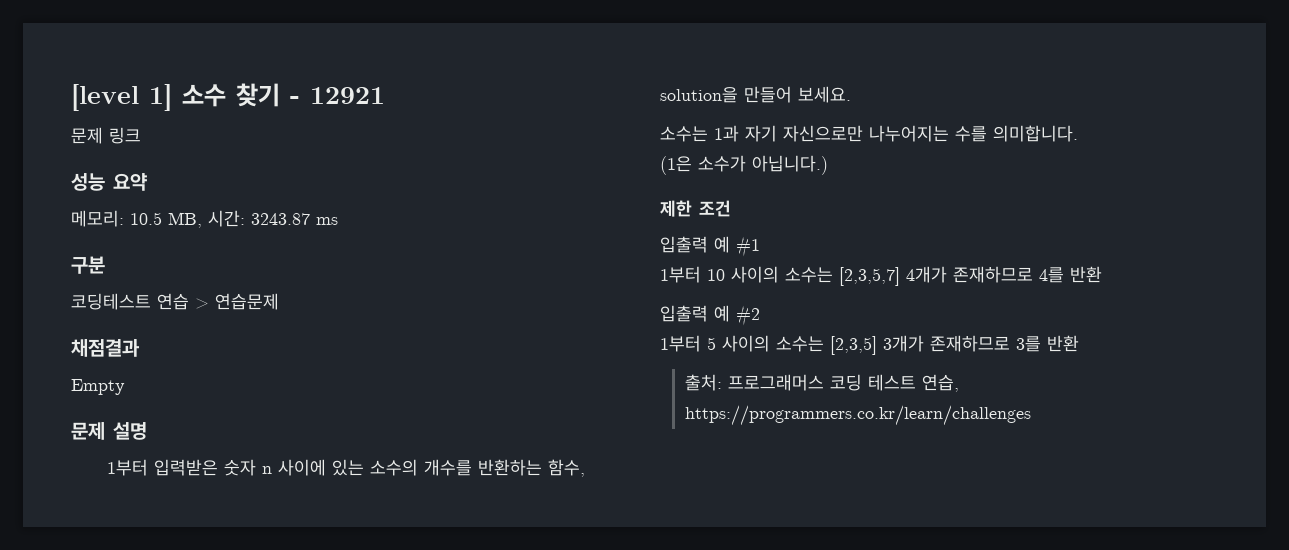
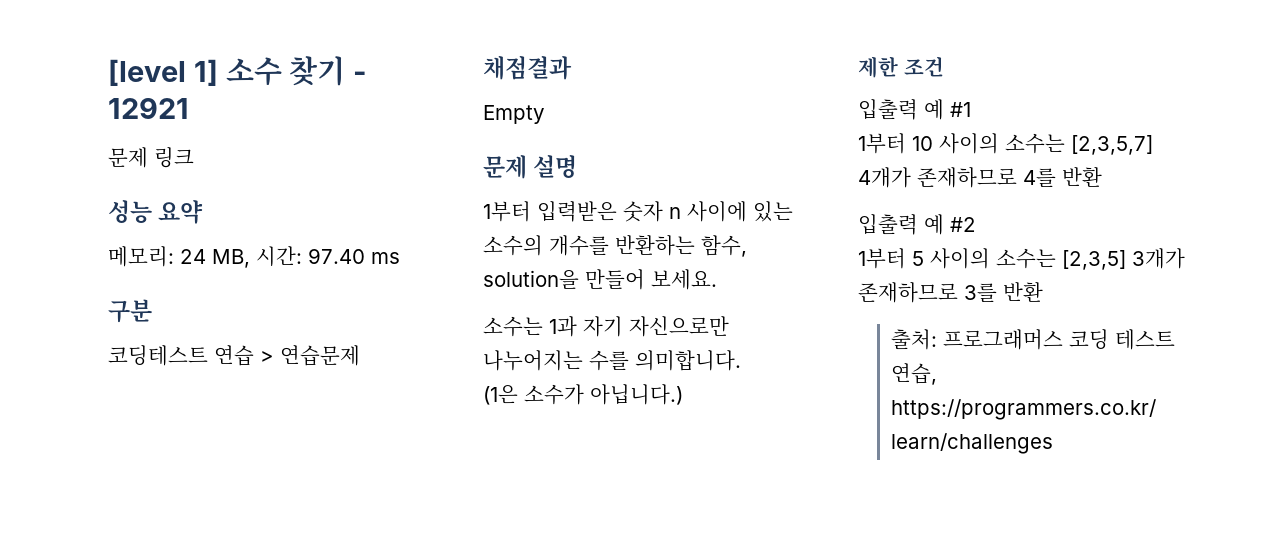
[130,212,162,225] 10.5 -> [180,249,206,264] 24
[251,213,310,225] 3243.87 -> [308,248,365,264] 97.40

